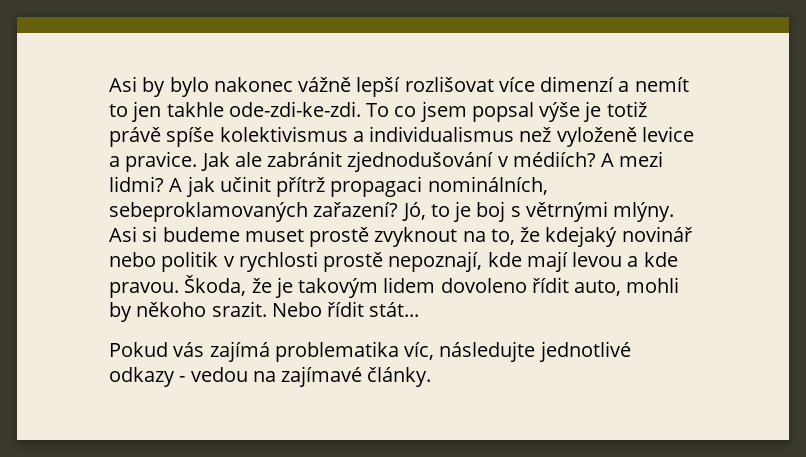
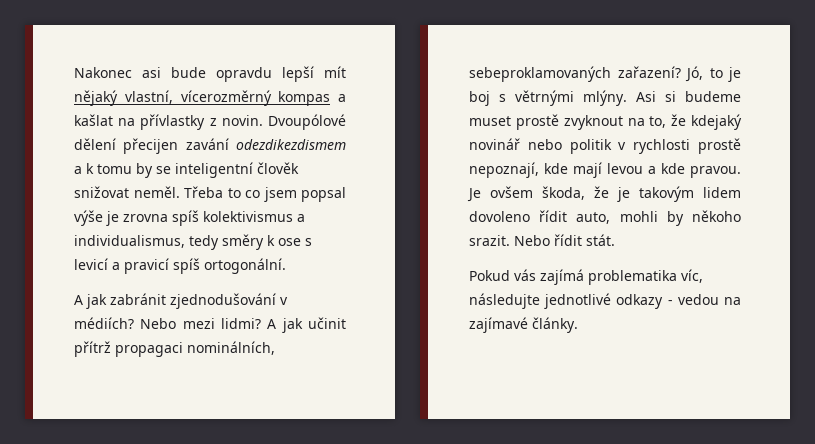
[109,76,689,97] [109,101,390,122] Asi by bylo nakonec vážně lepší rozlišovat více dimenzí a nemít to jen takhle ode-zdi-ke-zdi. To -> [74,66,346,82] [74,90,346,106] [74,114,346,130] [74,138,346,154] [74,162,299,178] [74,186,241,198] Nakonec asi bude opravdu lepší mít nějaký vlastní, vícerozměrný kompas a kašlat na přívlastky z novin. Dvoupólové dělení přecijen zavání odezdikezdismem a k tomu by se inteligentní člověk snižovat neměl. Třeba to
[606,101,647,117] [109,126,694,147] [109,151,262,172] totiž právě spíše kolektivismus a individualismus než vyloženě levice a pravice. Jak ale -> [123,210,305,226] [74,234,312,250] [74,258,286,274] [74,294,107,309] zrovna spíš kolektivismus a individualismus, tedy směry k ose s levicí a pravicí spíš ortogonální. // A jak
[601,153,615,167] A -> [140,318,177,329] Nebo
[184,275,247,296] Škoda, -> [467,186,585,202] Je ovšem škoda,
[369,302,420,317] stát... -> [586,234,615,246] stát.

